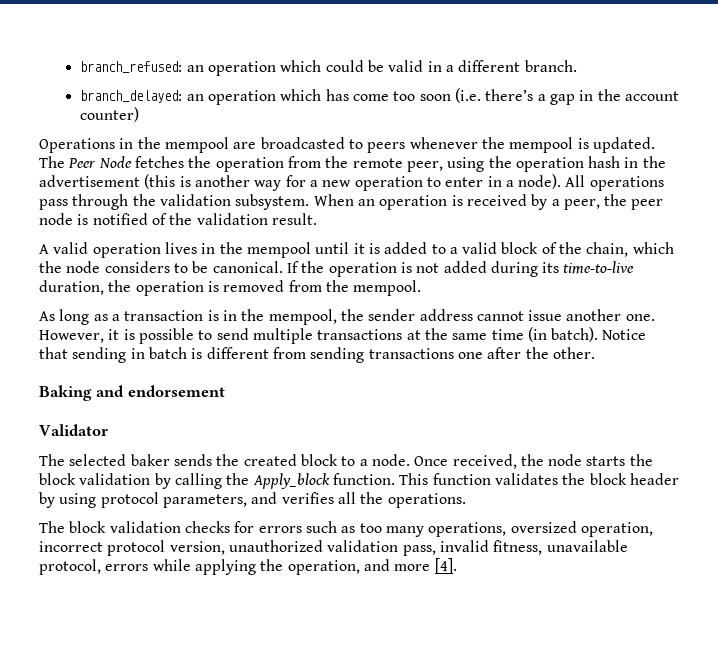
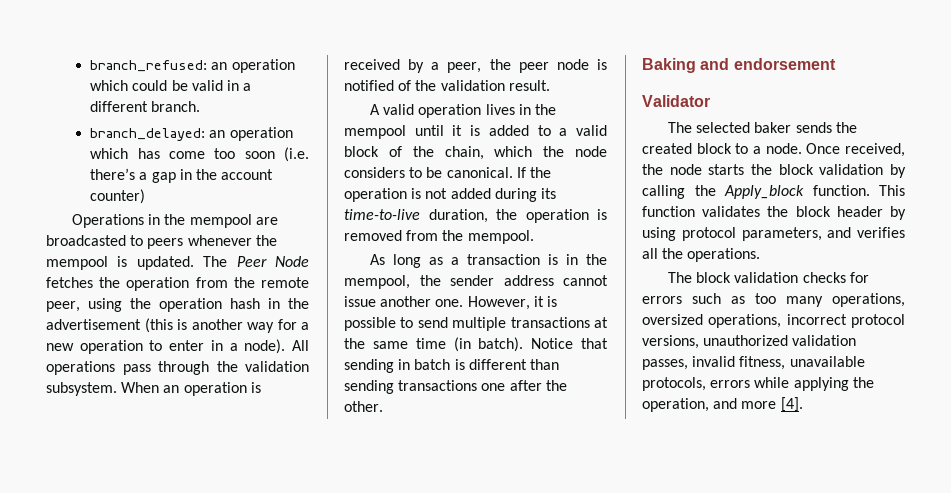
[272,347,306,359] from -> [529,359,559,370] than
[580,522,653,537] operation, -> [708,314,782,328] operations,
[169,541,225,555] version, -> [642,335,699,349] versions,
[402,545,436,556] pass, -> [642,359,688,370] passes,
[39,559,101,575] protocol, -> [642,377,706,391] protocols,

